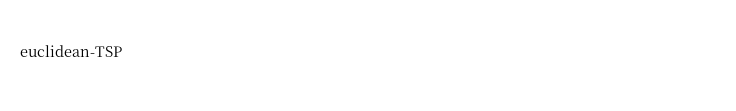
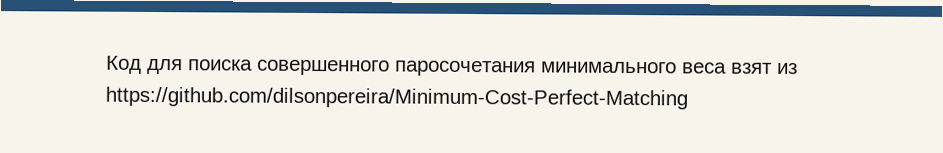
[20,45,122,57] euclidean-TSP -> [106,55,798,77] [105,86,688,110] Код для поиска совершенного паросочетания минимального веса взят из https://github.com/dilsonpereira/Minimum-Cost-Perfect-Matching

